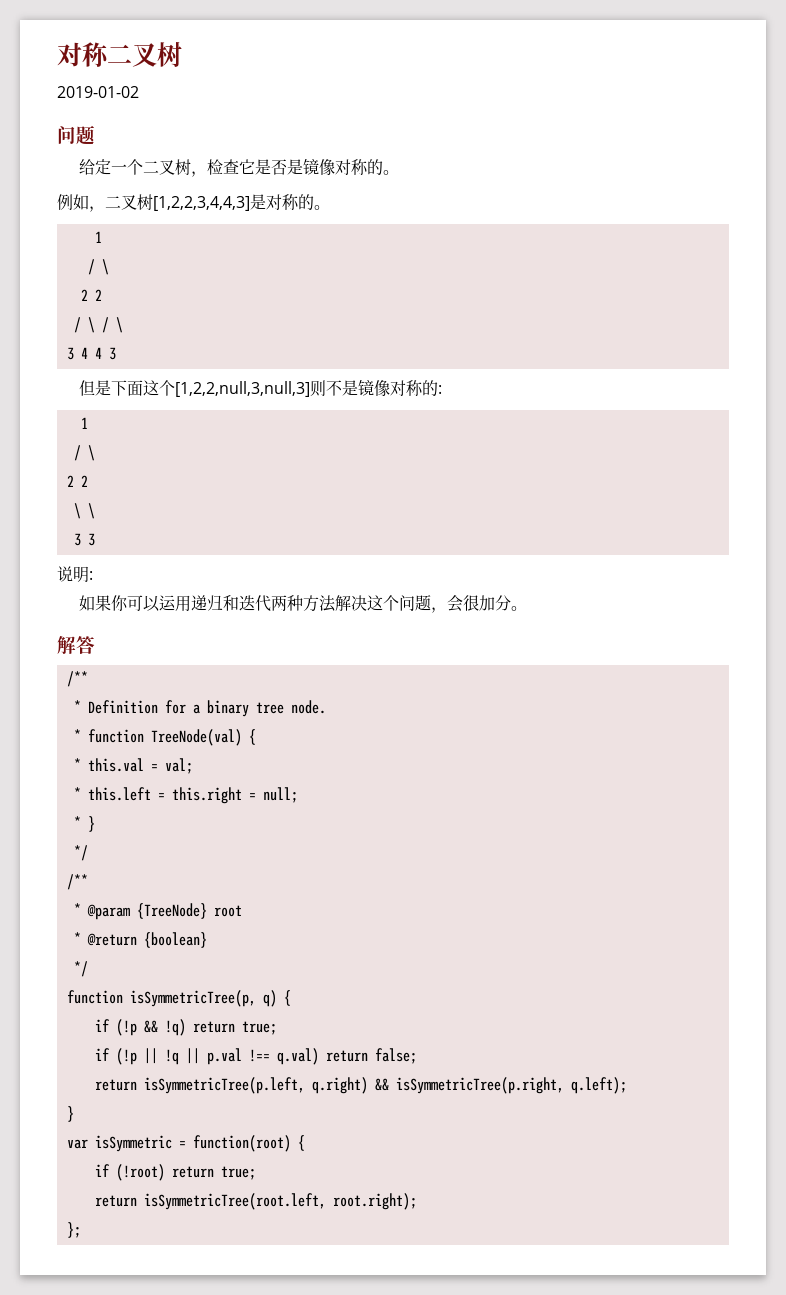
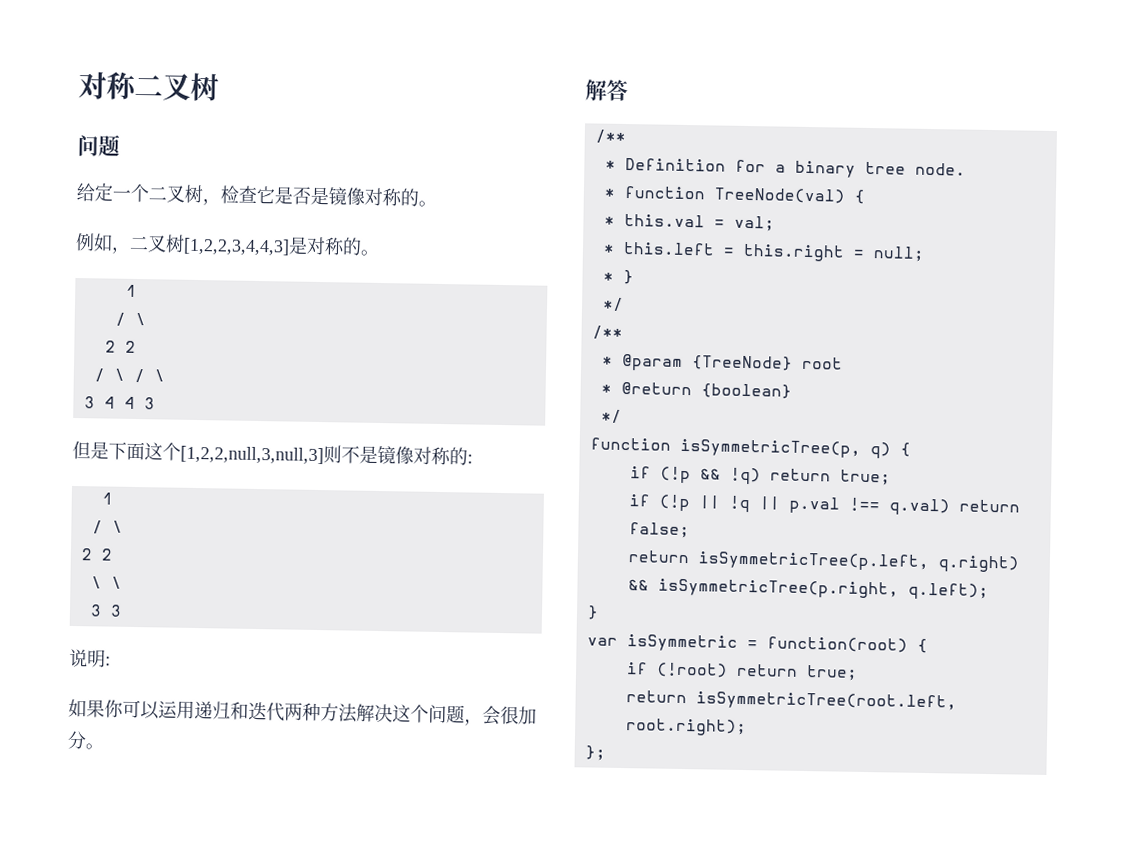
[57,86,139,98] // 2019-01-02 -> (219, 87) none

